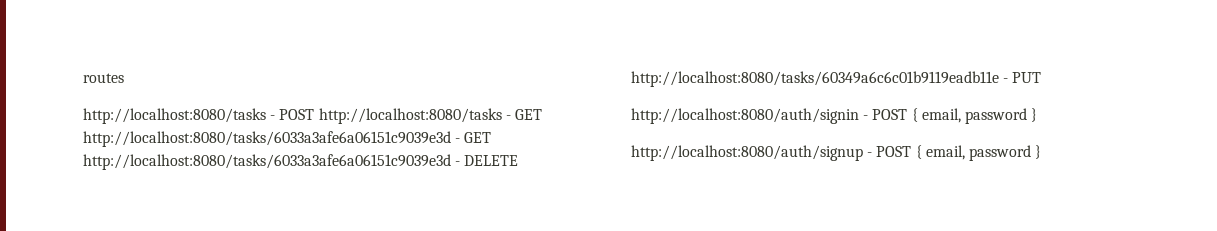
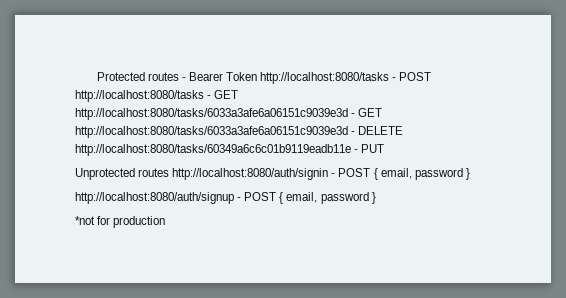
[83,73,124,83] routes // -> [96,72,257,81] Protected routes - Bearer Token
(1042, 77) none -> [75,168,170,180] Unprotected routes
(1042, 152) none -> [75,216,166,228] // *not for production

